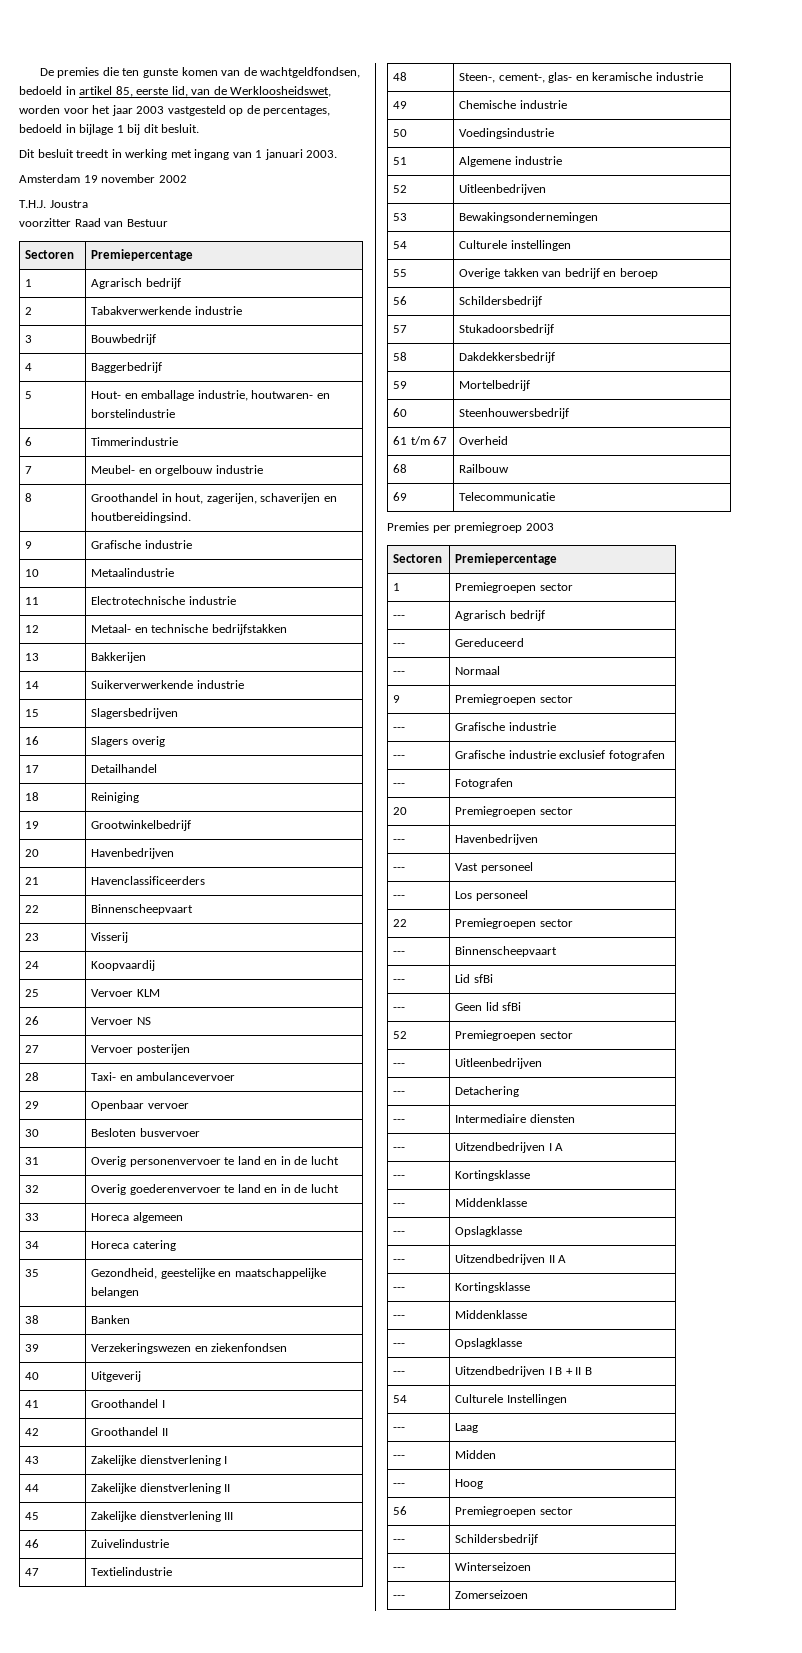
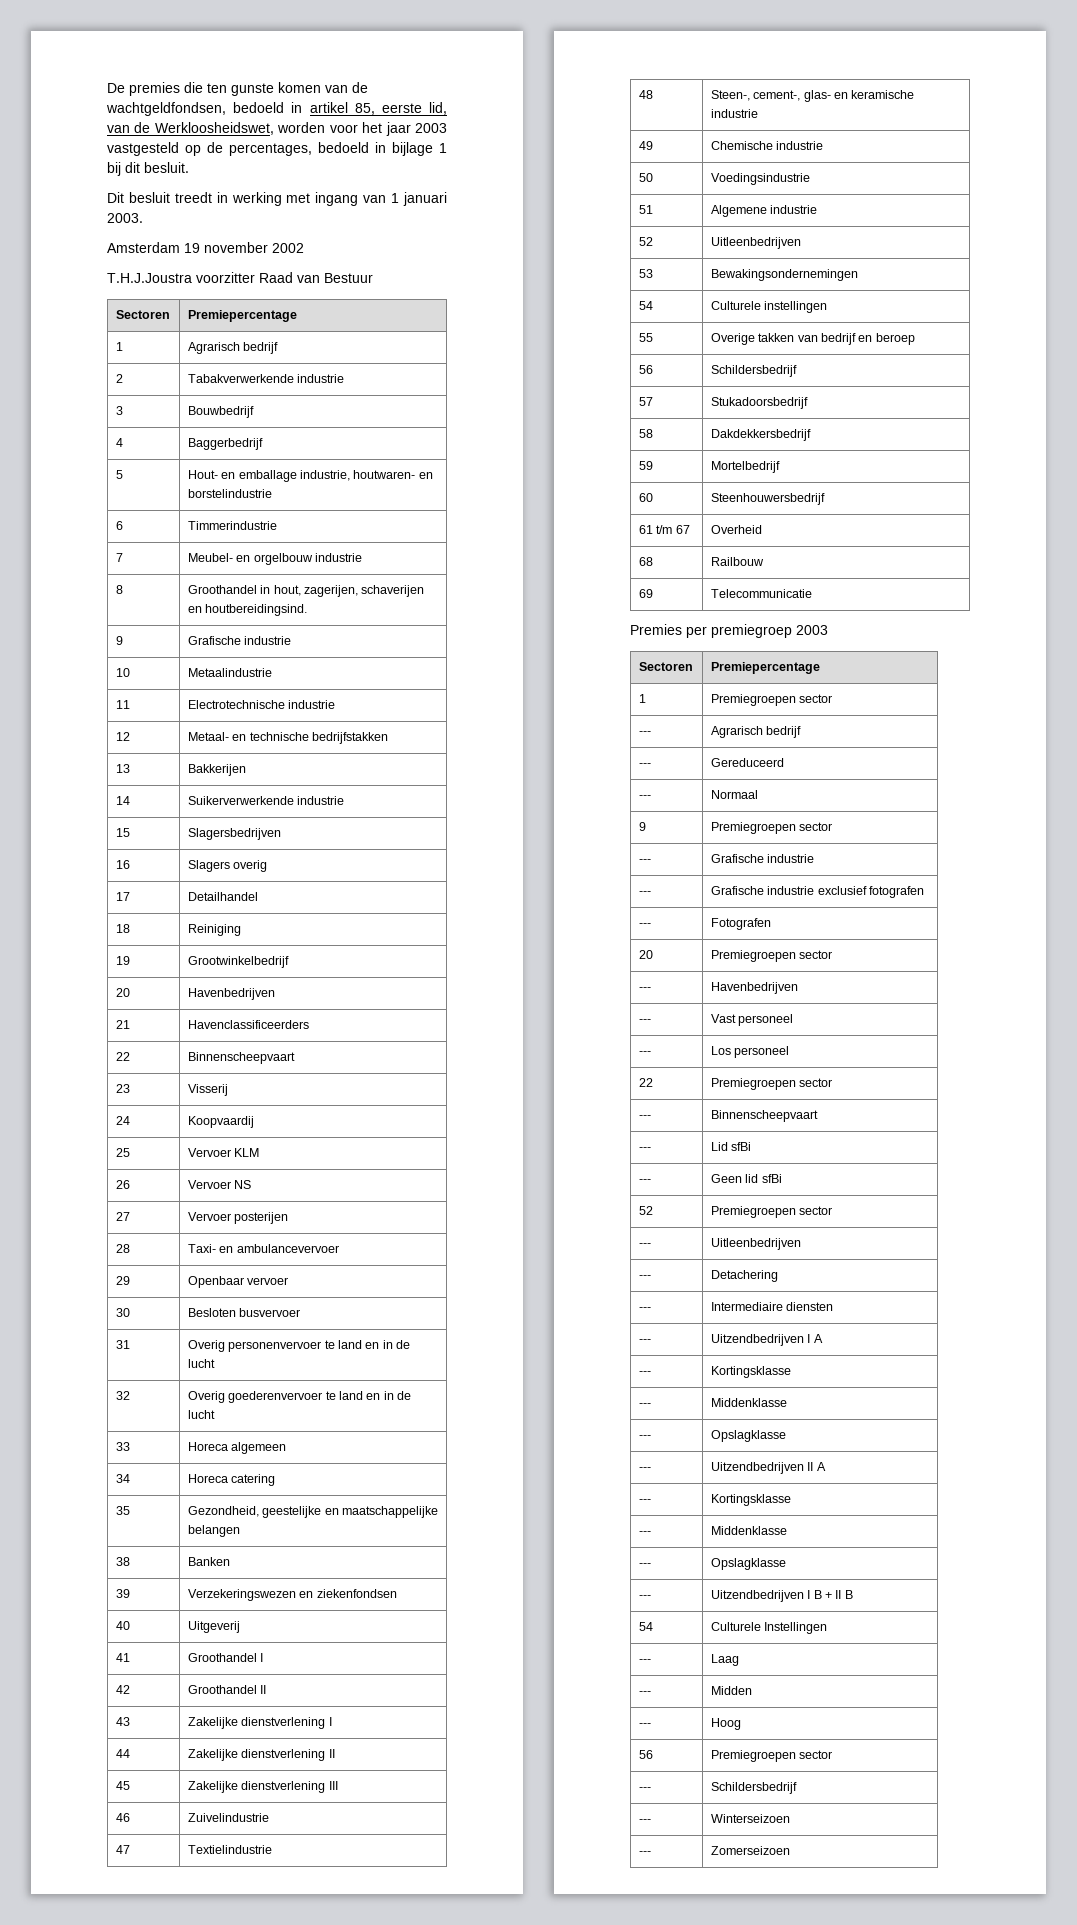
[19,200,88,208] T.H.J. Joustra // -> [107,273,192,283] T.H.J.Joustra

